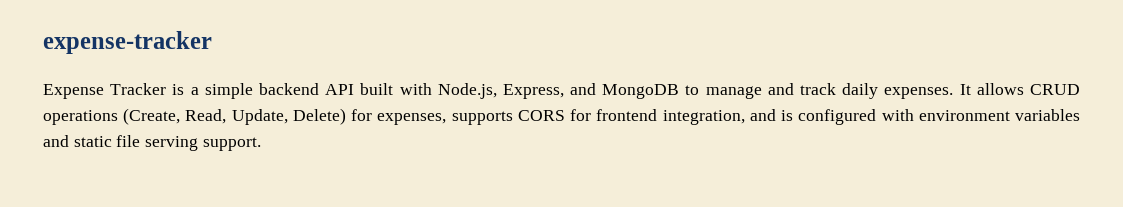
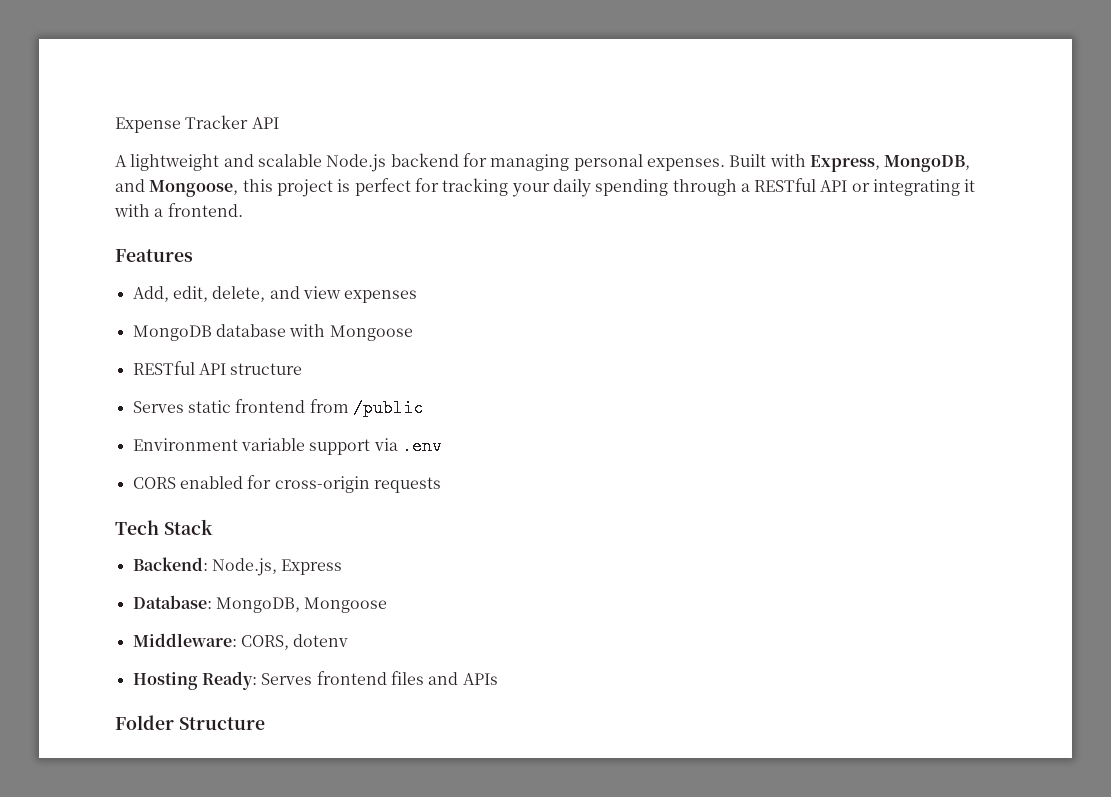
[43,31,212,54] expense-tracker // -> (115, 125) none
[172,83,1080,99] [43,108,1080,125] [43,135,261,151] is a simple backend API built with Node.js, Express, and MongoDB to manage and track daily expenses. It allows CRUD operations (Create, Read, Update, Delete) for expenses, supports CORS for frontend integration, and is configured with environment variables and static file serving support. -> [251,117,279,129] [115,153,971,172] [115,178,976,197] [114,203,243,217] [115,249,193,262] [132,286,418,303] [132,324,413,341] [132,361,303,375] [132,399,423,417] [132,437,442,455] [132,475,441,493] [115,519,213,535] [132,557,343,576] [132,595,388,613] [132,633,349,650] [132,671,498,690] [115,715,265,730] API // A lightweight and scalable Node.js backend for managing personal expenses. Built with Express, MongoDB, and Mongoose, this project is perfect for tracking your daily spending through a RESTful API or integrating it with a frontend. // Features // Add, edit, delete, and view expenses // MongoDB database with Mongoose // RESTful API structure // Serves static frontend from /public // Environment variable support via .env // CORS enabled for cross-origin requests // Tech Stack // Backend: Node.js, Express // Database: MongoDB, Mongoose // Middleware: CORS, dotenv // Hosting Ready: Serves frontend files and APIs // Folder Structure

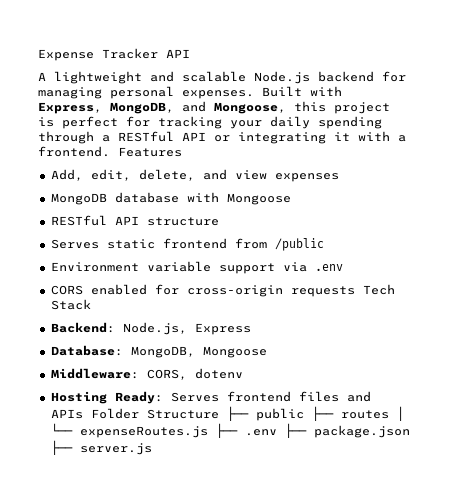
(243, 210) // -> (110, 151) none
(441, 485) // -> (355, 291) none
(498, 679) // -> (83, 414) none
(265, 723) none -> [226,406,404,421] [50,423,410,438] [50,440,152,455] ├── public ├── routes │ └── expenseRoutes.js ├── .env ├── package.json ├── server.js

